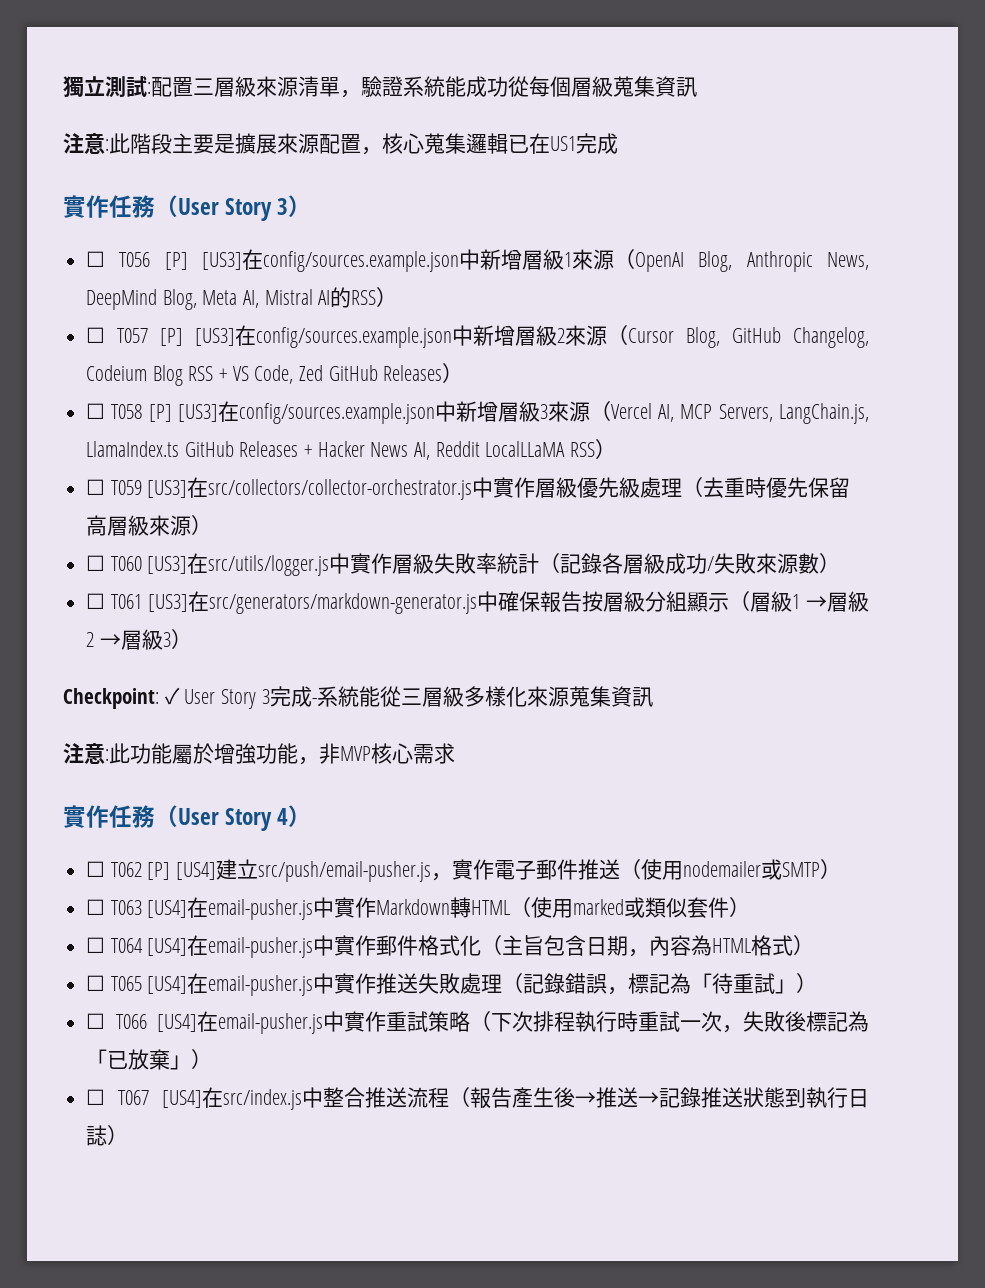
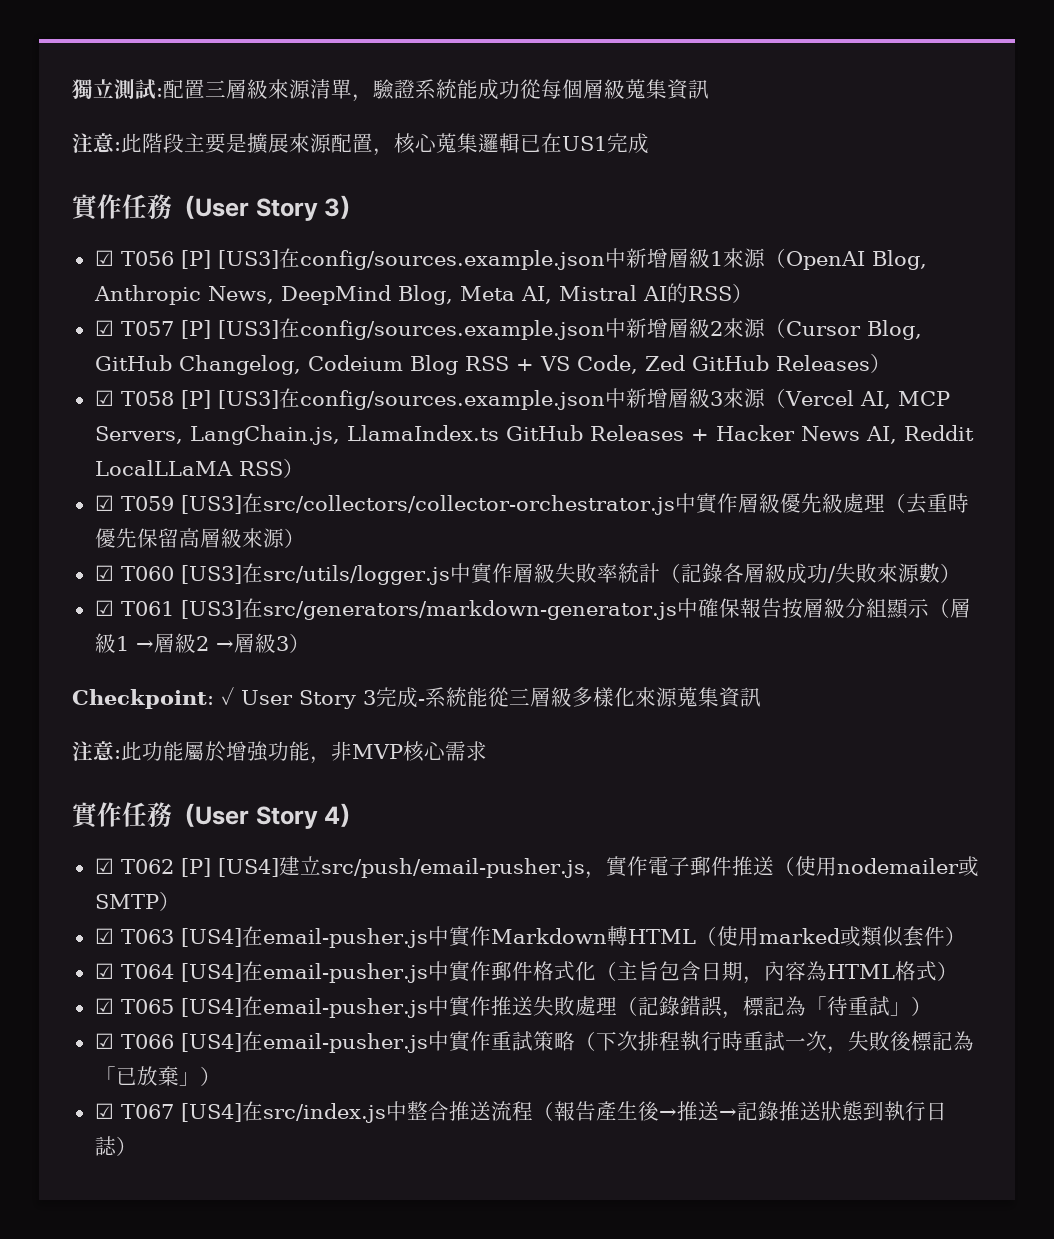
[86,251,106,267] ☐ -> [94,250,114,266] ☑
[86,327,106,343] ☐ -> [94,320,114,336] ☑
[86,403,106,419] ☐ -> [94,390,114,406] ☑
[86,479,106,495] ☐ -> [94,495,114,511] ☑
[86,555,106,571] ☐ -> [94,565,114,581] ☑
[86,593,106,609] ☐ -> [94,600,114,616] ☑
[86,861,106,877] ☐ -> [94,858,114,874] ☑
[86,899,106,915] ☐ -> [94,928,114,944] ☑
[86,937,106,953] ☐ -> [94,963,114,979] ☑
[86,975,106,991] ☐ -> [94,998,114,1014] ☑
[86,1013,106,1029] ☐ -> [94,1033,114,1049] ☑
[86,1089,106,1105] ☐ -> [94,1103,114,1119] ☑

